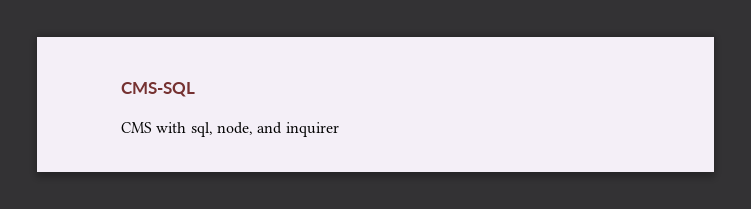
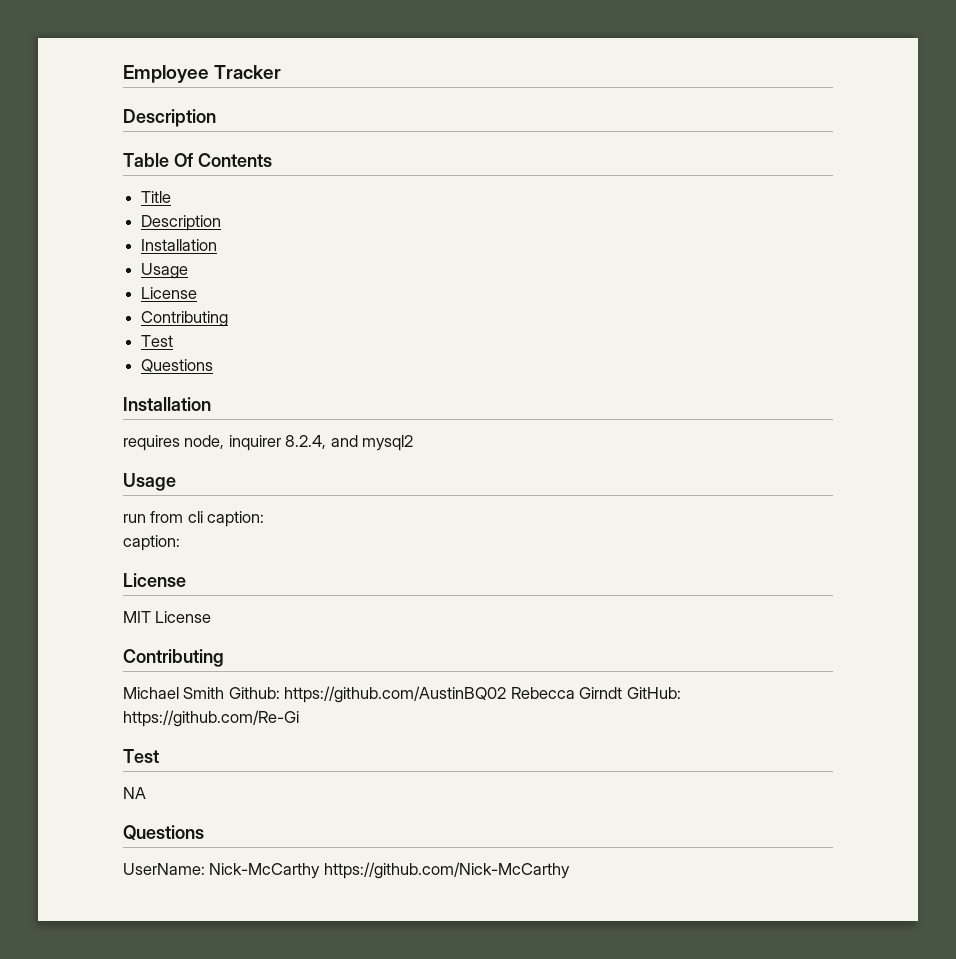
[121,82,195,97] [121,122,339,137] CMS-SQL // CMS with sql, node, and inquirer -> [123,65,282,83] [123,109,216,127] [123,153,272,167] [141,191,172,203] [141,215,222,231] [141,239,218,251] [141,263,189,279] [141,287,198,299] [141,311,229,327] [141,335,174,347] [141,359,214,372] [123,397,211,411] [123,435,414,451] [123,473,176,491] [123,511,265,527] [123,535,180,551] [123,573,186,587] [123,611,212,623] [123,649,224,667] [123,686,681,703] [123,710,299,727] [123,749,159,763] [123,787,146,799] [123,825,204,840] [123,862,570,879] Employee Tracker // Description // Table Of Contents // Title // Description // Installation // Usage // License // Contributing // Test // Questions // Installation // requires node, inquirer 8.2.4, and mysql2 // Usage // run from cli caption: // caption: // License // MIT License // Contributing // Michael Smith Github: https://github.com/AustinBQ02 Rebecca Girndt GitHub: https://github.com/Re-Gi // Test // NA // Questions // UserName: Nick-McCarthy https://github.com/Nick-McCarthy

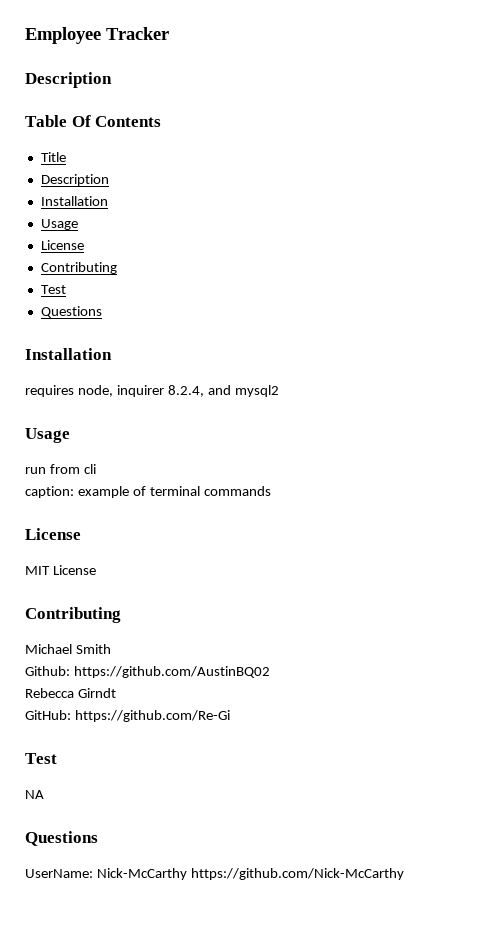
[207,511,265,527] [123,535,180,551] caption: // caption: -> [25,486,271,498] // caption: example of terminal commands
(225, 693) none -> (111, 649) //
(507, 694) none -> (270, 672) //
(623, 693) none -> (116, 693) //

